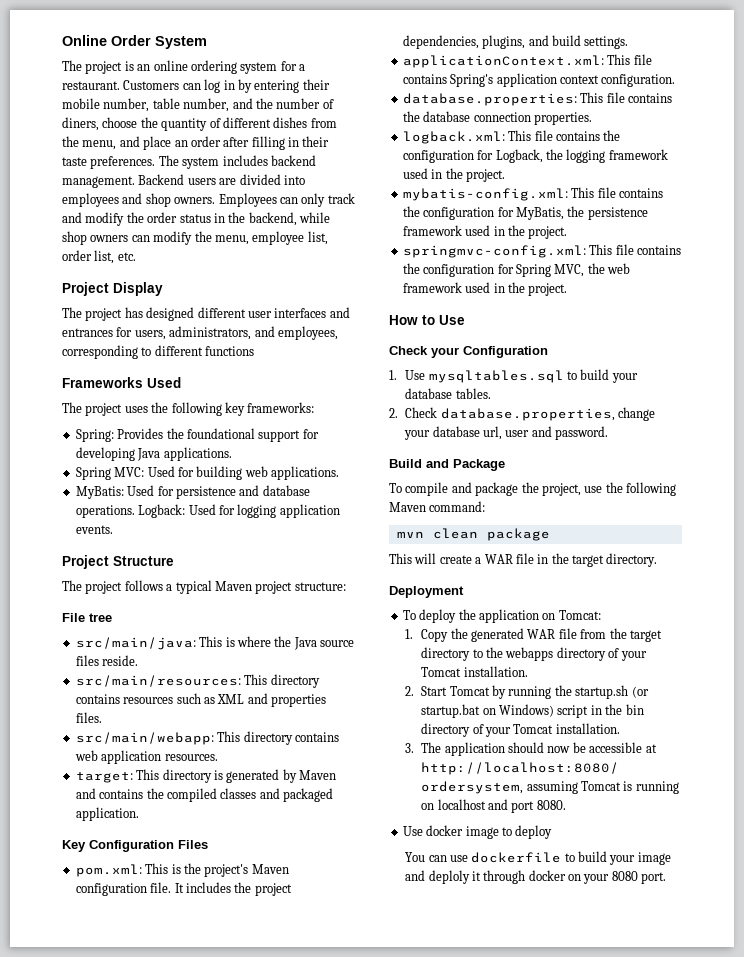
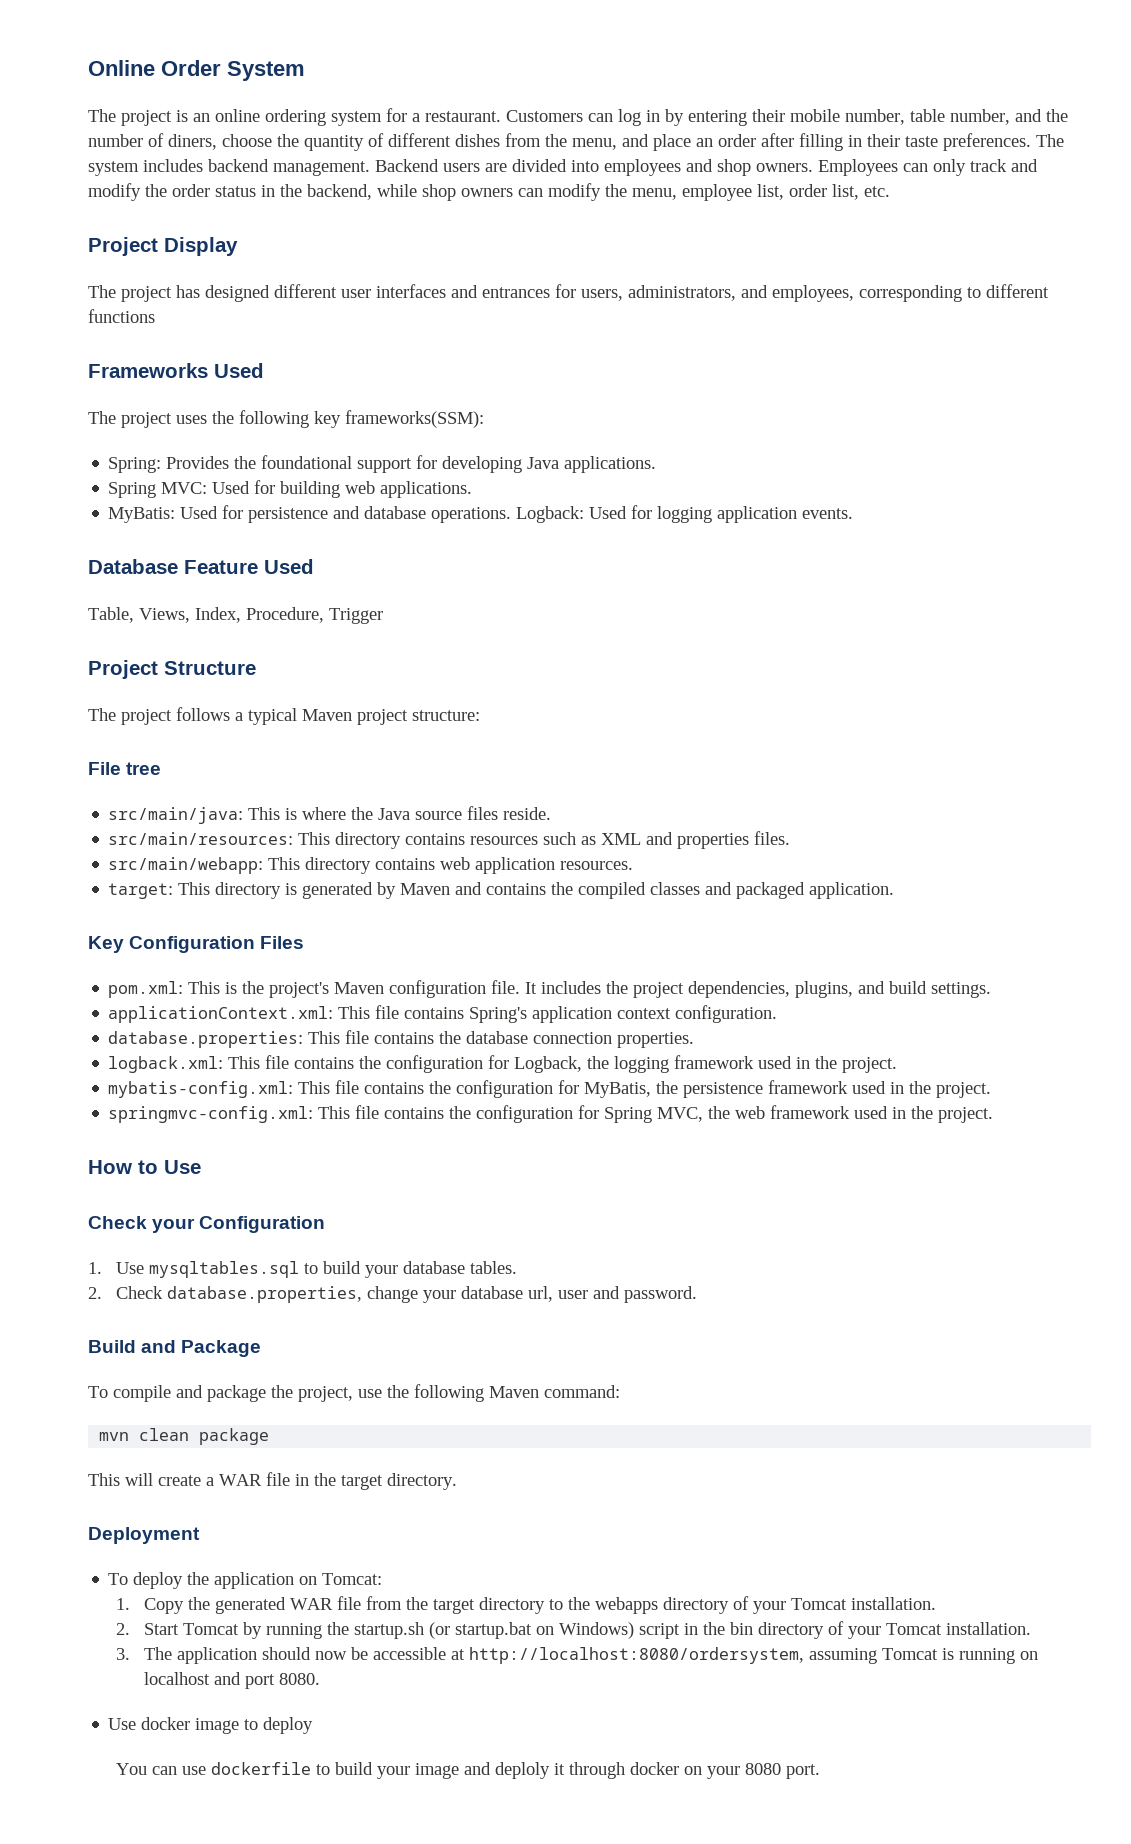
[247,402,315,413] frameworks: -> [345,410,484,428] frameworks(SSM):
(113, 529) none -> [88,559,314,574] [88,607,383,624] // Database Feature Used // Table, Views, Index, Procedure, Trigger

